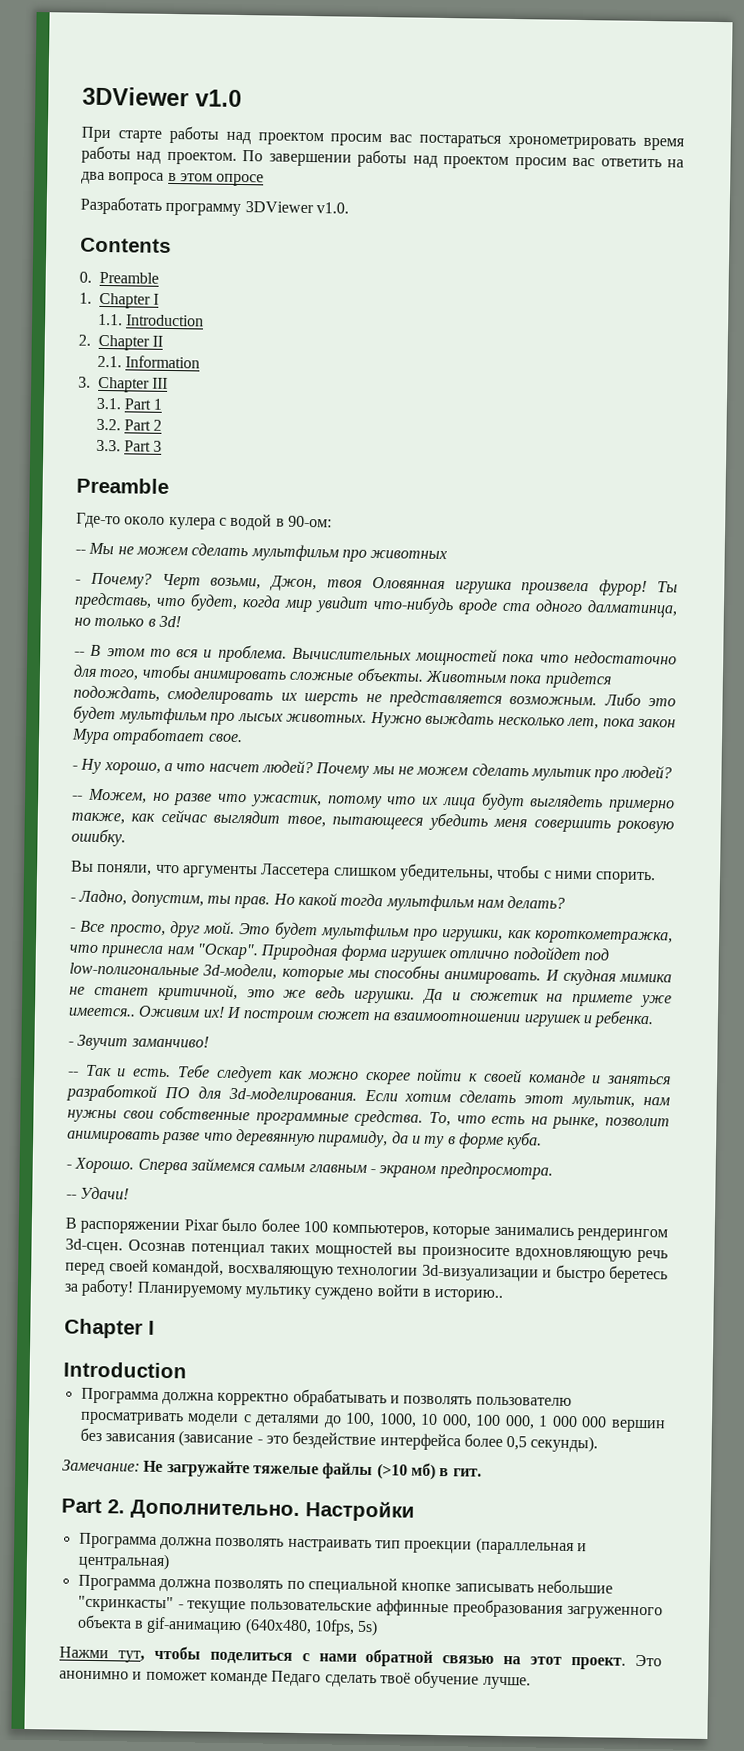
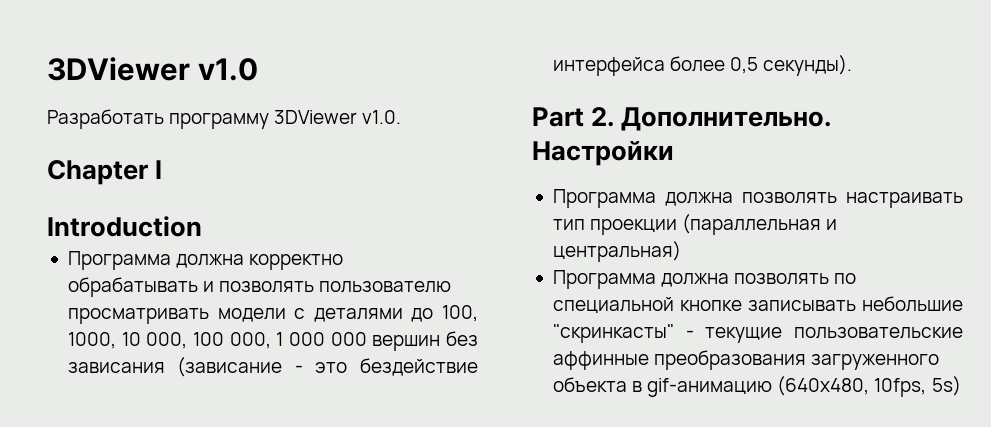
[81,125,686,151] [81,145,684,170] [81,171,265,187] [80,196,349,217] [80,237,171,253] [79,271,159,284] [79,292,160,309] [97,313,204,327] [78,334,164,351] [96,355,200,369] [78,376,169,393] [95,397,163,410] [95,418,163,431] [95,439,163,452] [76,477,169,494] [76,512,332,531] [75,542,448,562] [75,572,678,597] [74,592,678,618] [74,615,181,628] [74,644,677,666] [73,664,612,689] [73,685,676,708] [73,705,676,730] [71,727,243,746] [72,758,673,782] [72,788,675,813] [71,809,675,834] [71,828,126,847] [71,860,657,885] [70,889,566,912] [70,920,673,945] [69,943,609,963] [69,962,672,986] [69,983,672,1008] [68,1005,655,1029] [68,1034,209,1051] [68,1064,671,1085] [66,1083,671,1109] [67,1105,671,1130] [67,1129,543,1150] [66,1157,553,1180] [66,1186,130,1200] [65,1217,669,1242] [65,1238,668,1263] [65,1259,668,1284] [64,1278,504,1302] При старте работы над проектом просим вас постараться хронометрировать время работы над проектом. По завершении работы над проектом просим вас ответить на два вопроса в этом опросе // Разработать программу 3DViewer v1.0. // Contents // 0. Preamble // 1. Chapter I // 1.1. Introduction // 2. Chapter II // 2.1. Information // 3. Chapter III // 3.1. Part 1 // 3.2. Part 2 // 3.3. Part 3 // Preamble // Где-то около кулера с водой в 90-ом: // -- Мы не можем сделать мультфильм про животных // - Почему? Черт возьми, Джон, твоя Оловянная игрушка произвела фурор! Ты представь, что будет, когда мир увидит что-нибудь вроде ста одного далматинца, но только в 3d! // -- В этом то вся и проблема. Вычислительных мощностей пока что недостаточно для того, чтобы анимировать сложные объекты. Животным пока придется подождать, смоделировать их шерсть не представляется возможным. Либо это будет мультфильм про лысых животных. Нужно выждать несколько лет, пока закон Мура отработает свое. // - Ну хорошо, а что насчет людей? Почему мы не можем сделать мультик про людей? // -- Можем, но разве что ужастик, потому что их лица будут выглядеть примерно также, как сейчас выглядит твое, пытающееся убедить меня совершить роковую ошибку. // Вы поняли, что аргументы Лассетера слишком убедительны, чтобы с ними спорить. // - Ладно, допустим, ты прав. Но какой тогда мультфильм нам делать? // - Все просто, друг мой. Это будет мультфильм про игрушки, как короткометражка, что принесла нам "Оскар". Природная форма игрушек отлично подойдет под low-полигональные 3d-модели, которые мы способны анимировать. И скудная мимика не станет критичной, это же ведь игрушки. Да и сюжетик на примете уже имеется.. Оживим их! И построим сюжет на взаимоотношении игрушек и ребенка. // - Звучит заманчиво! // -- Так и есть. Тебе следует как можно скорее пойти к своей команде и заняться разработкой ПО для 3d-моделирования. Если хотим сделать этот мультик, нам нужны свои собственные программные средства. То, что есть на рынке, позволит анимировать разве что деревянную пирамиду, да и ту в форме куба. // - Хорошо. Сперва займемся самым главным - экраном предпросмотра. // -- Удачи! // В распоряжении Pixar было более 100 компьютеров, которые занимались рендерингом 3d-сцен. Осознав потенциал таких мощностей вы произносите вдохновляющую речь перед своей командой, восхваляющую технологии 3d-визуализации и быстро беретесь за работу! Планируемому мультику суждено войти в историю.. -> [47,109,402,129] Разработать программу 3DViewer v1.0.
[62,1459,482,1480] // Замечание: Не загружайте тяжелые файлы (>10 мб) в гит. -> (853, 65) none
[59,1645,663,1670] [59,1670,531,1690] // Нажми тут, чтобы поделиться с нами обратной связью на этот проект. Это анонимно и поможет команде Педаго сделать твоё обучение лучше. -> (961, 386) none

